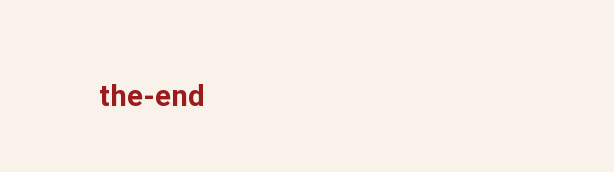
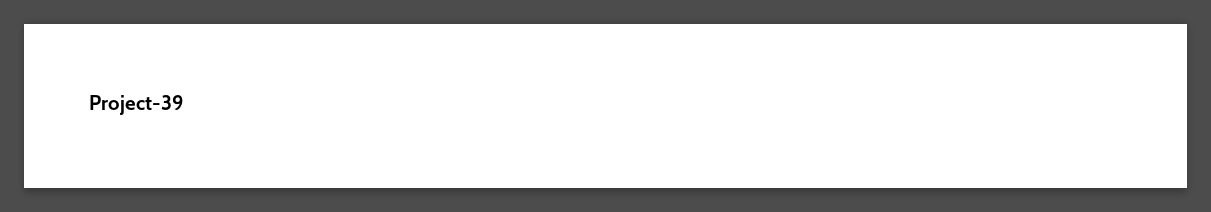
[99,84,205,106] the-end -> [89,95,184,115] Project-39

